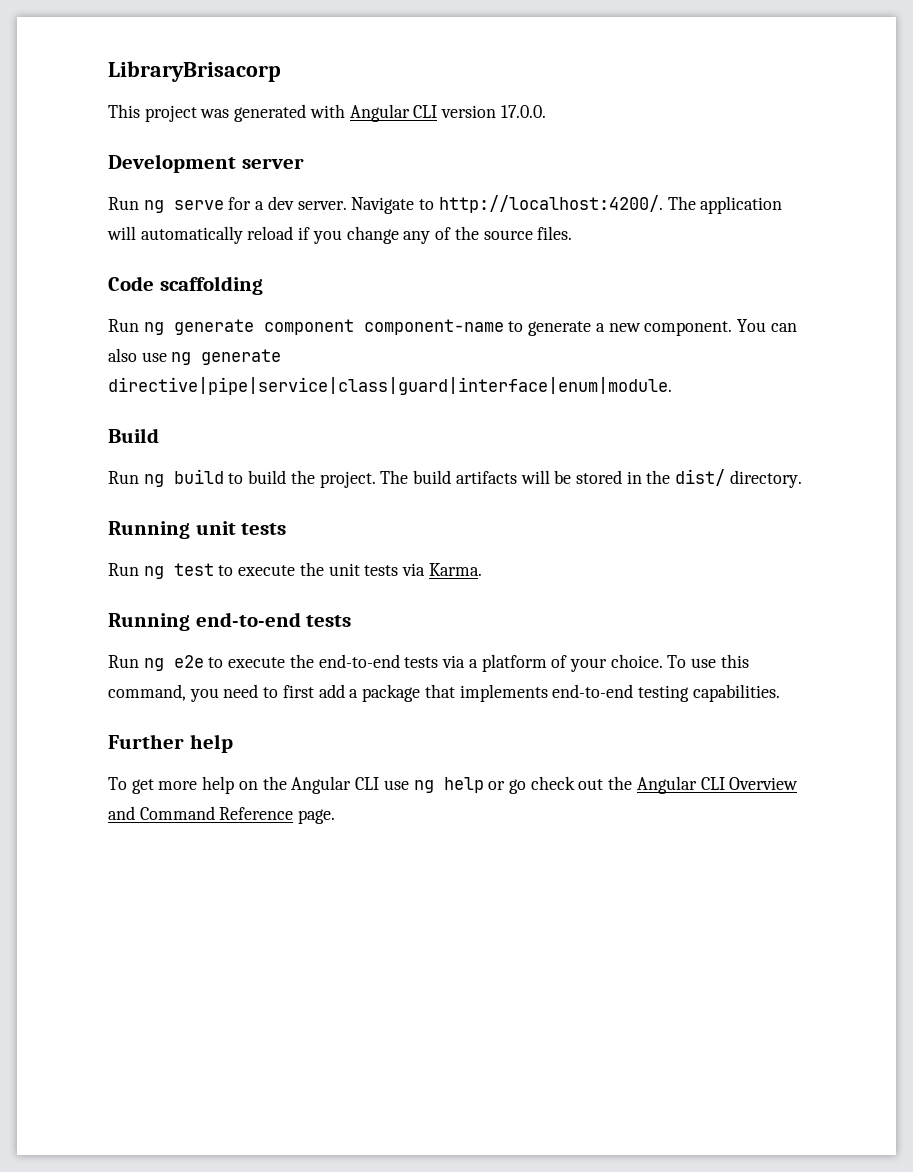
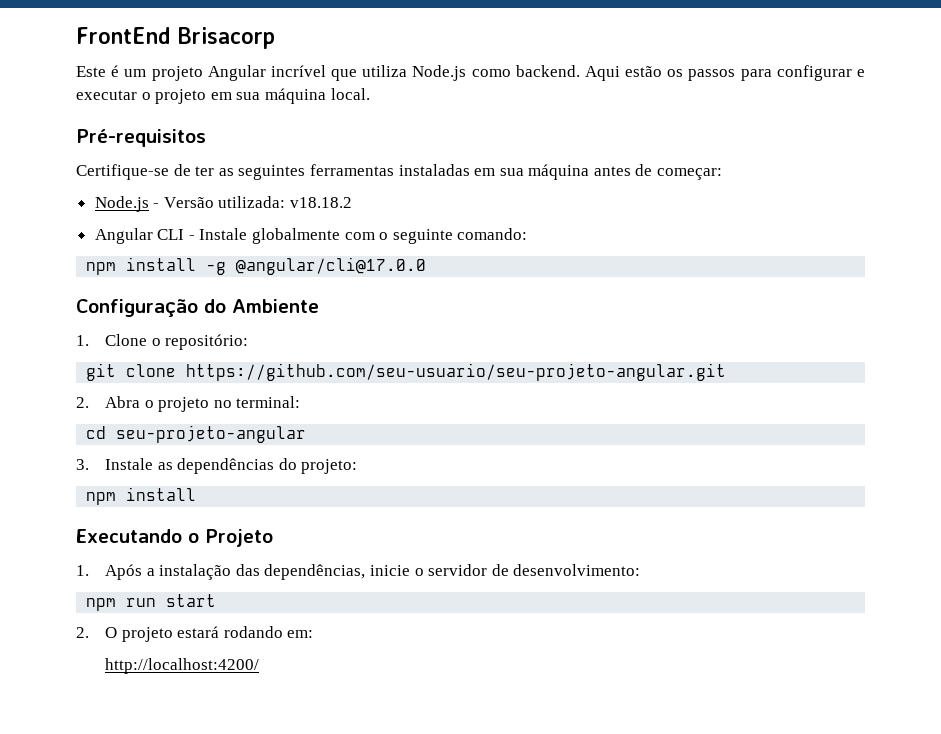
[108,61,281,82] [108,104,546,122] [108,154,304,173] [108,195,783,214] [107,226,573,244] [108,276,263,295] [108,319,797,336] [108,348,282,365] [108,377,672,395] [108,428,159,443] [108,469,802,488] [108,521,287,539] [108,562,482,579] [108,612,352,631] [108,654,749,672] [108,684,780,702] [108,734,233,753] [108,776,799,794] [108,806,336,824] LibraryBrisacorp // This project was generated with Angular CLI version 17.0.0. // Development server // Run ng serve for a dev server. Navigate to http://localhost:4200/. The application will automatically reload if you change any of the source files. // Code scaffolding // Run ng generate component component-name to generate a new component. You can also use ng generate directive|pipe|service|class|guard|interface|enum|module. // Build // Run ng build to build the project. The build artifacts will be stored in the dist/ directory. // Running unit tests // Run ng test to execute the unit tests via Karma. // Running end-to-end tests // Run ng e2e to execute the end-to-end tests via a platform of your choice. To use this command, you need to first add a package that implements end-to-end testing capabilities. // Further help // To get more help on the Angular CLI use ng help or go check out the Angular CLI Overview and Command Reference page. -> [76,27,275,49] [76,65,865,81] [76,88,370,104] [76,129,206,147] [76,164,723,180] [94,196,353,212] [94,228,528,244] [86,257,427,275] [76,299,319,317] [76,334,249,350] [86,363,727,381] [76,396,301,412] [86,425,307,443] [76,458,358,474] [86,487,197,505] [76,529,273,547] [76,564,641,580] [86,594,217,611] [76,626,314,642] [105,658,260,674] FrontEnd Brisacorp // Este é um projeto Angular incrível que utiliza Node.js como backend. Aqui estão os passos para configurar e executar o projeto em sua máquina local. // Pré-requisitos // Certifique-se de ter as seguintes ferramentas instaladas em sua máquina antes de começar: // Node.js - Versão utilizada: v18.18.2 // Angular CLI - Instale globalmente com o seguinte comando: // npm install -g @angular/cli@17.0.0 // Configuração do Ambiente // 1. Clone o repositório: // git clone https://github.com/seu-usuario/seu-projeto-angular.git // 2. Abra o projeto no terminal: // cd seu-projeto-angular // 3. Instale as dependências do projeto: // npm install // Executando o Projeto // 1. Após a instalação das dependências, inicie o servidor de desenvolvimento: // npm run start // 2. O projeto estará rodando em: // http://localhost:4200/

